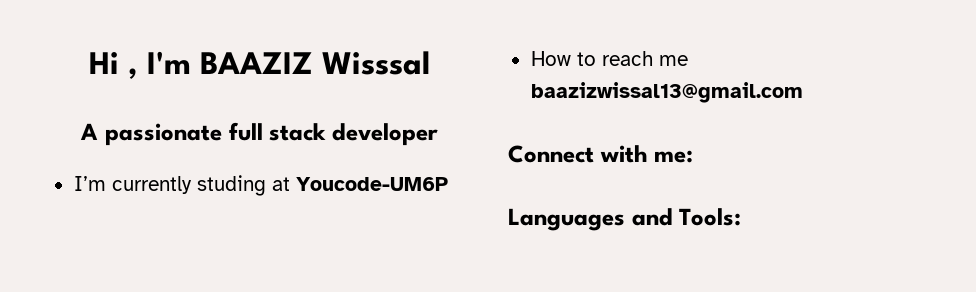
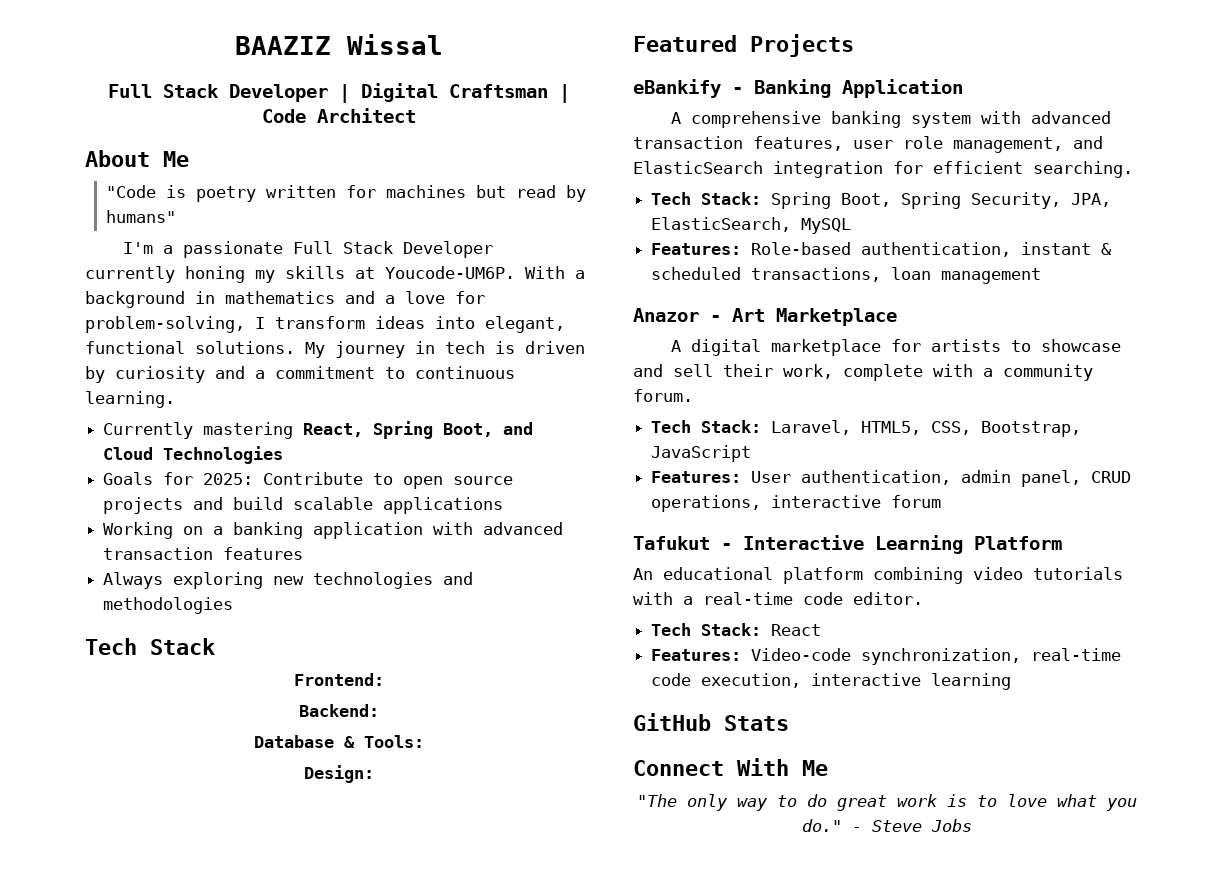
[89,51,430,79] [80,122,438,146] [73,175,448,196] [530,51,688,66] [530,82,803,103] [508,145,694,163] [508,208,742,231] Hi , I'm BAAZIZ Wisssal // A passionate full stack developer // I’m currently studing at Youcode-UM6P // How to reach me baazizwissal13@gmail.com // Connect with me: // Languages and Tools: -> [234,34,443,55] [107,83,570,103] [261,108,416,123] [85,150,189,167] [105,185,586,202] [105,210,176,223] [122,241,493,258] [85,266,585,283] [85,291,485,308] [85,316,565,333] [85,341,585,358] [85,366,515,383] [85,391,175,408] [103,421,534,439] [103,446,284,464] [103,472,514,489] [103,497,504,514] [103,522,564,539] [103,547,304,560] [103,572,474,589] [103,597,234,614] [85,638,215,655] [293,673,384,686] [298,704,379,717] [253,735,424,748] [303,765,374,783] [633,34,854,57] [633,79,963,98] [670,111,1111,128] [633,136,1103,153] [633,161,1133,178] [651,192,1112,209] [651,217,852,234] [651,242,1113,257] [651,267,1042,284] [633,308,897,326] [670,339,1121,356] [633,364,1093,381] [633,389,693,402] [651,420,1082,437] [651,445,752,462] [651,470,1132,487] [651,495,942,512] [633,535,1062,554] [633,567,1123,584] [633,592,923,605] [651,623,822,636] [651,648,1122,665] [651,673,1012,690] [633,713,789,731] [633,758,828,776] [636,794,1137,811] [801,819,972,832] BAAZIZ Wissal // Full Stack Developer | Digital Craftsman | Code Architect // About Me // "Code is poetry written for machines but read by humans" // I'm a passionate Full Stack Developer currently honing my skills at Youcode-UM6P. With a background in mathematics and a love for problem-solving, I transform ideas into elegant, functional solutions. My journey in tech is driven by curiosity and a commitment to continuous learning. // Currently mastering React, Spring Boot, and Cloud Technologies // Goals for 2025: Contribute to open source projects and build scalable applications // Working on a banking application with advanced transaction features // Always exploring new technologies and methodologies // Tech Stack // Frontend: // Backend: // Database & Tools: // Design: // Featured Projects // eBankify - Banking Application // A comprehensive banking system with advanced transaction features, user role management, and ElasticSearch integration for efficient searching. // Tech Stack: Spring Boot, Spring Security, JPA, ElasticSearch, MySQL // Features: Role-based authentication, instant & scheduled transactions, loan management // Anazor - Art Marketplace // A digital marketplace for artists to showcase and sell their work, complete with a community forum. // Tech Stack: Laravel, HTML5, CSS, Bootstrap, JavaScript // Features: User authentication, admin panel, CRUD operations, interactive forum // Tafukut - Interactive Learning Platform // An educational platform combining video tutorials with a real-time code editor. // Tech Stack: React // Features: Video-code synchronization, real-time code execution, interactive learning // GitHub Stats // Connect With Me // "The only way to do great work is to love what you do." - Steve Jobs

